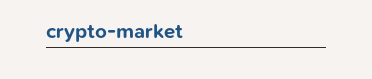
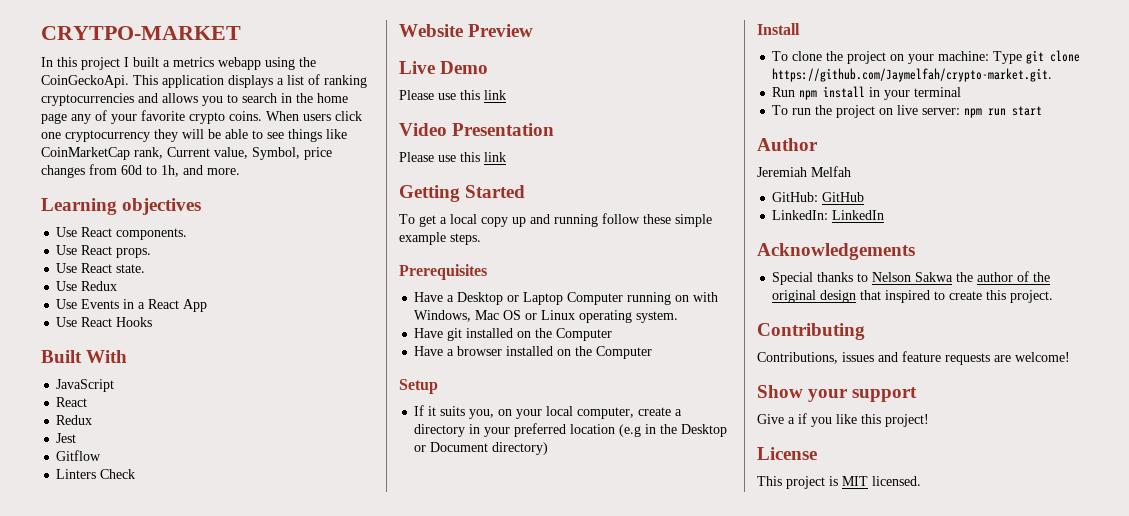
[46,24,183,42] crypto-market -> [41,26,241,40] [41,57,316,70] [41,74,367,88] [41,93,348,106] [41,110,362,124] [41,129,347,142] [41,147,332,160] [41,164,240,178] [41,198,202,215] [56,227,188,240] [56,245,152,258] [56,263,146,273] [56,281,118,291] [56,299,208,312] [56,317,153,327] [41,350,128,363] [56,379,115,392] [56,397,88,407] [56,415,93,425] [56,433,77,443] [56,450,102,461] [56,469,136,479] [399,24,534,37] [399,61,489,74] [399,90,506,100] [399,123,555,136] [399,152,506,162] [399,185,526,202] [399,213,712,227] [399,232,481,245] [399,264,487,280] [414,292,719,305] [414,310,679,323] [414,328,613,341] [414,346,653,359] [399,379,438,394] [414,405,683,419] [414,423,728,437] [414,442,549,455] [757,23,800,35] [772,50,1081,64] [772,68,1053,82] [772,86,962,100] [772,105,1043,118] [757,138,818,151] [757,166,851,177] [772,192,865,202] [772,210,885,220] [757,243,915,260] [772,271,1051,285] [772,290,1054,303] [757,323,865,340] [757,351,1070,365] [757,385,918,402] [757,413,929,427] [757,447,817,460] [757,476,921,489] CRYTPO-MARKET // In this project I built a metrics webapp using the CoinGeckoApi. This application displays a list of ranking cryptocurrencies and allows you to search in the home page any of your favorite crypto coins. When users click one cryptocurrency they will be able to see things like CoinMarketCap rank, Current value, Symbol, price changes from 60d to 1h, and more. // Learning objectives // Use React components. // Use React props. // Use React state. // Use Redux // Use Events in a React App // Use React Hooks // Built With // JavaScript // React // Redux // Jest // Gitflow // Linters Check // Website Preview // Live Demo // Please use this link // Video Presentation // Please use this link // Getting Started // To get a local copy up and running follow these simple example steps. // Prerequisites // Have a Desktop or Laptop Computer running on with Windows, Mac OS or Linux operating system. // Have git installed on the Computer // Have a browser installed on the Computer // Setup // If it suits you, on your local computer, create a directory in your preferred location (e.g in the Desktop or Document directory) // Install // To clone the project on your machine: Type git clone https://github.com/Jaymelfah/crypto-market.git. // Run npm install in your terminal // To run the project on live server: npm run start // Author // Jeremiah Melfah // GitHub: GitHub // LinkedIn: LinkedIn // Acknowledgements // Special thanks to Nelson Sakwa the author of the original design that inspired to create this project. // Contributing // Contributions, issues and feature requests are welcome! // Show your support // Give a if you like this project! // License // This project is MIT licensed.

